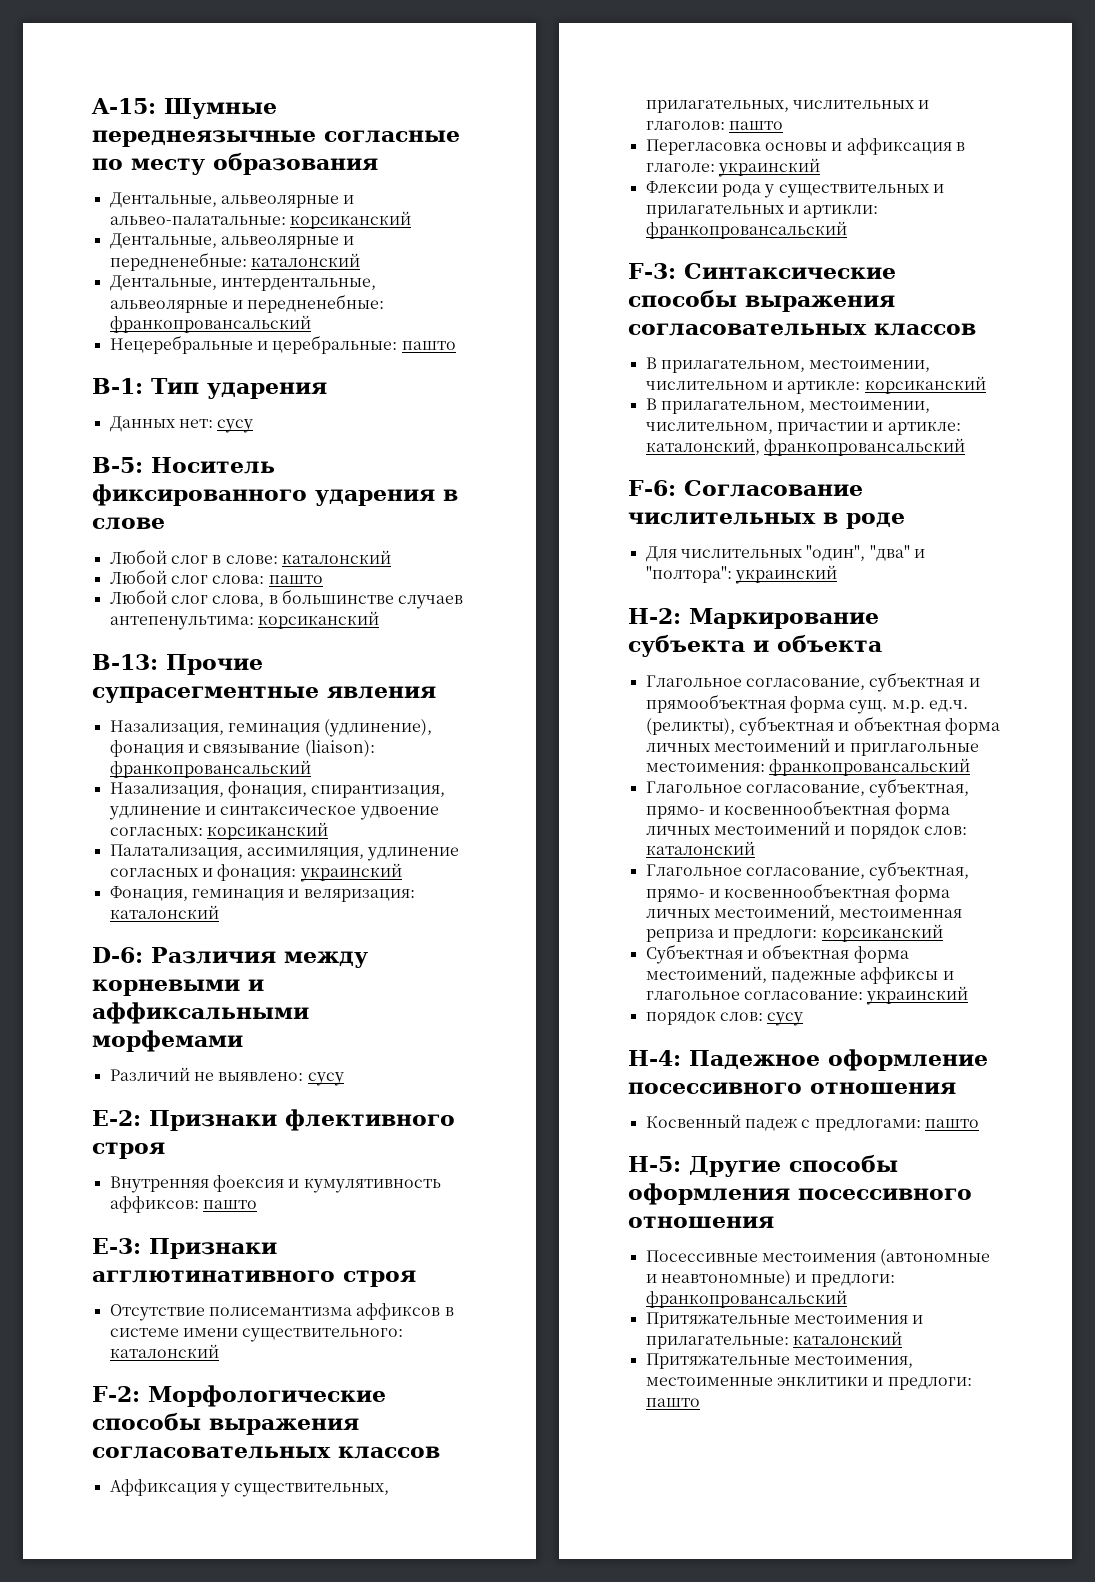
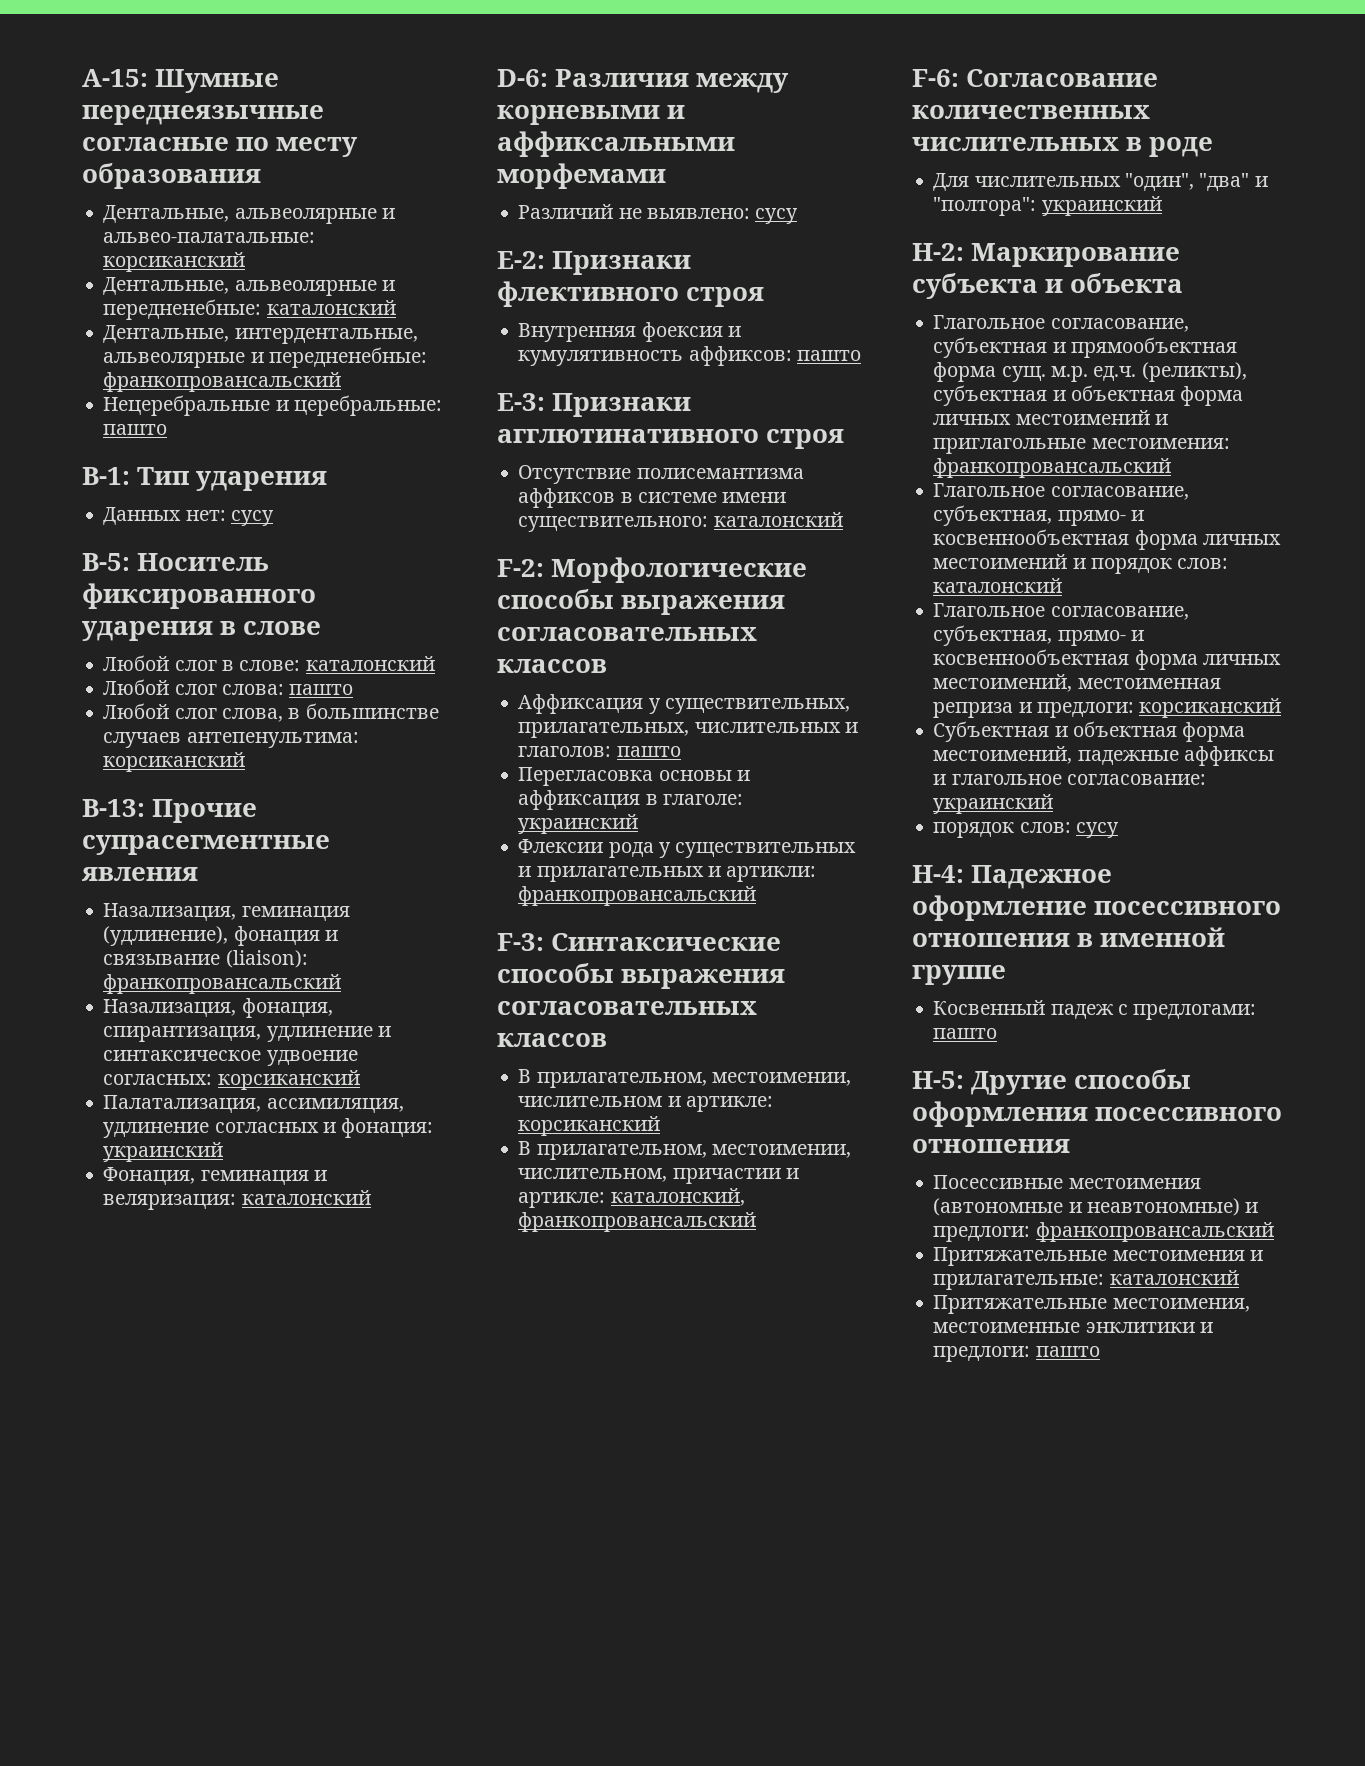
(863, 488) none -> [912,105,1150,119] количественных
(956, 1088) none -> [1077,927,1226,947] [912,965,1006,985] в именной группе

